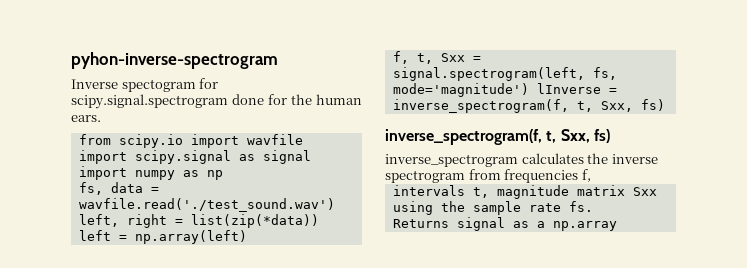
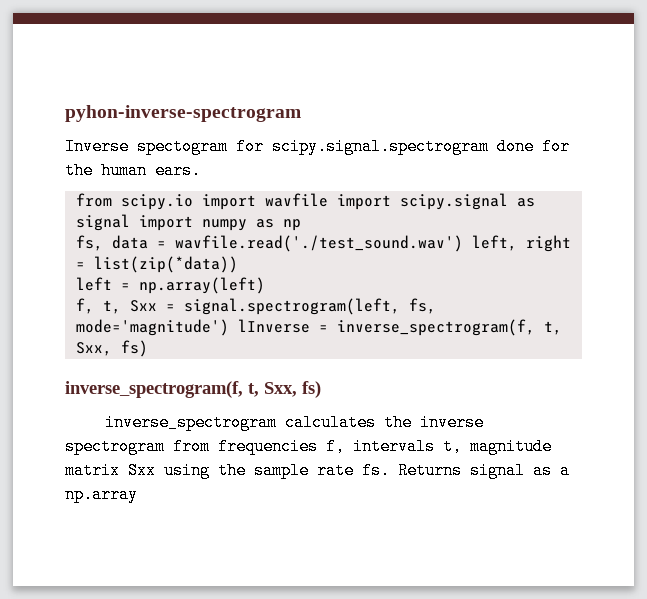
(591, 175) // -> (345, 446) none
(593, 206) // -> (390, 470) none

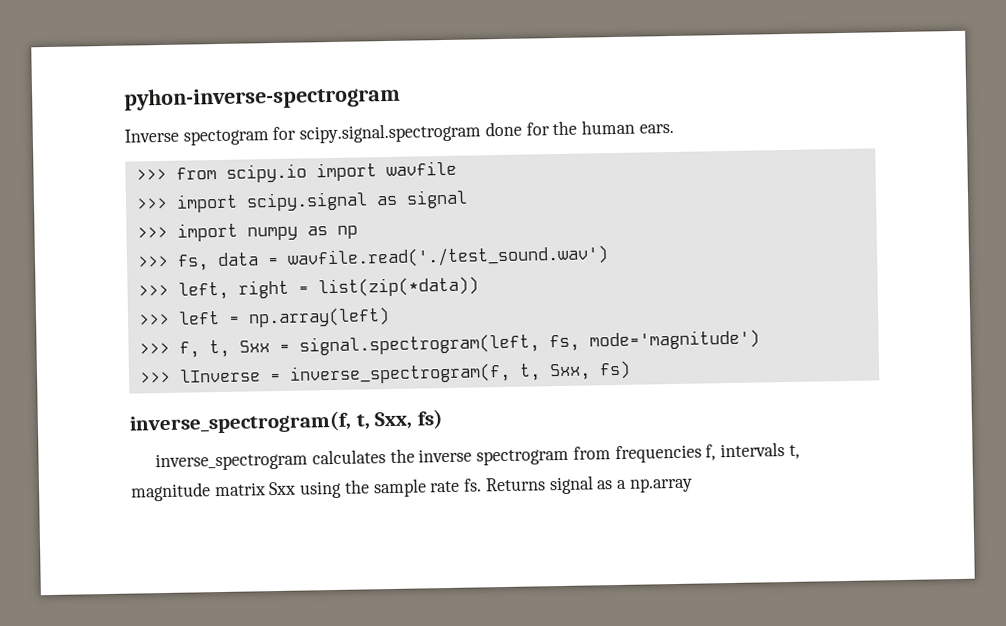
(201, 170) none -> [135,168,167,181] >>>
(328, 200) none -> [135,197,168,210] // >>>
(130, 222) none -> [136,226,168,239] // >>>
(301, 225) none -> [136,255,169,268] >>>
(463, 243) none -> [137,284,169,297] // >>>
(238, 264) none -> [137,313,170,326] >>>
(265, 285) none -> [138,342,170,355] >>>
(229, 327) none -> [138,371,171,384] // >>>

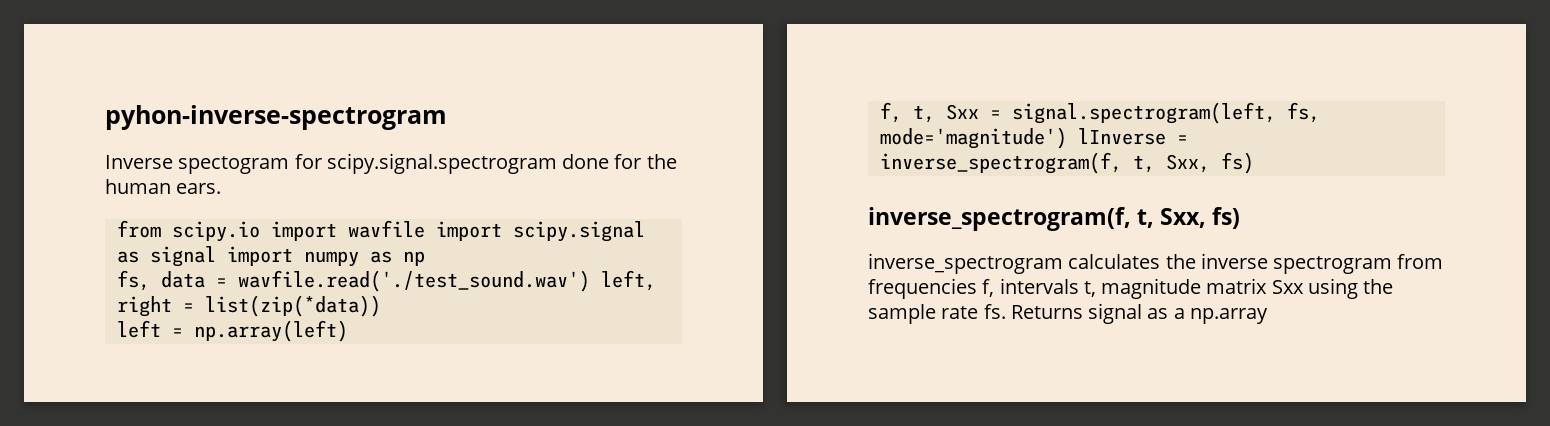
[135,168,167,181] >>> -> (222, 188) none
[135,197,168,210] // >>> -> (425, 229) none
[136,226,168,239] // >>> -> (216, 256) none
[136,255,169,268] >>> -> (425, 258) none
[137,284,169,297] // >>> -> (590, 281) none
[137,313,170,326] >>> -> (381, 306) none
[138,342,170,355] >>> -> (348, 331) none
[138,371,171,384] // >>> -> (1067, 138) none

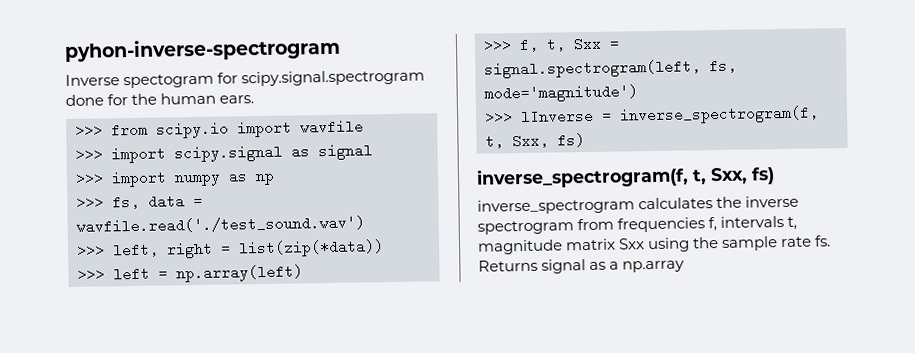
(222, 188) none -> [75,123,103,138] >>>
(425, 229) none -> [75,147,103,162] // >>>
(216, 256) none -> [75,171,104,186] // >>>
(425, 258) none -> [76,195,104,210] >>>
(590, 281) none -> [76,243,105,258] // >>>
(381, 306) none -> [77,267,105,282] >>>
(348, 331) none -> [483,38,512,53] >>>
(1067, 138) none -> [484,110,513,125] // >>>

